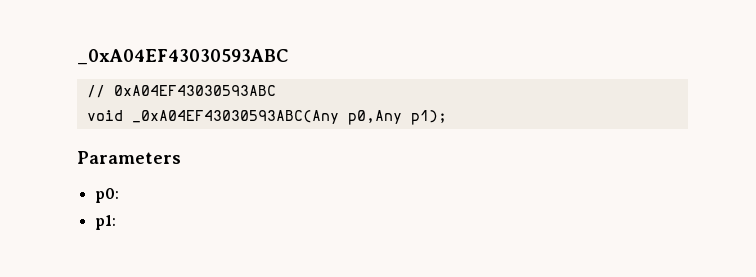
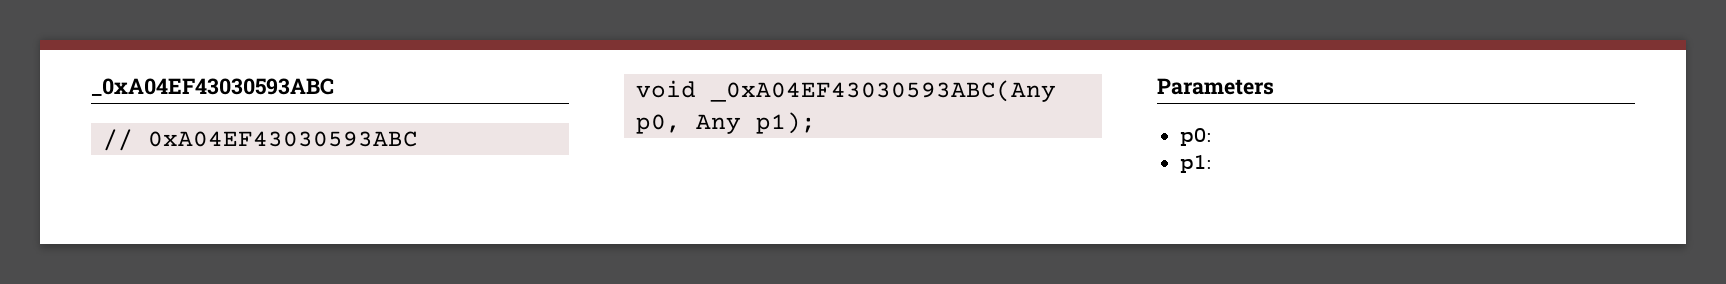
[347,110,402,125] p0,Any -> [636,114,742,134] p0, Any

